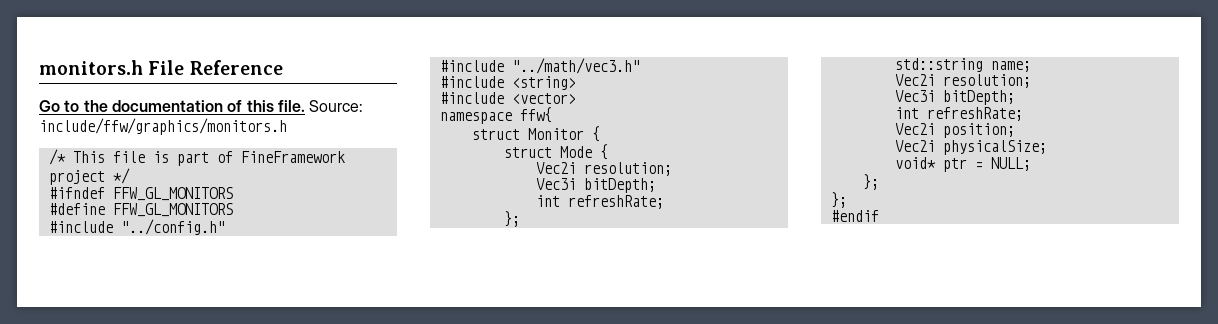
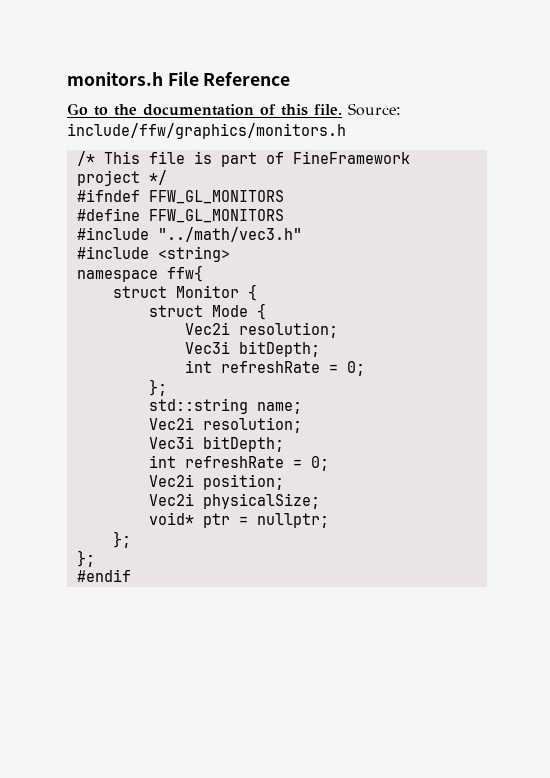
[48,219,225,235] // #include "../config.h" -> (284, 216) none
[439,92,576,104] // #include <vector> -> (230, 254) none
[567,195,664,209] refreshRate; -> [220,361,365,376] refreshRate = 0;
[926,107,1023,121] refreshRate; -> [184,456,329,471] refreshRate = 0;
[990,157,1031,171] NULL; -> [256,513,329,528] nullptr;

